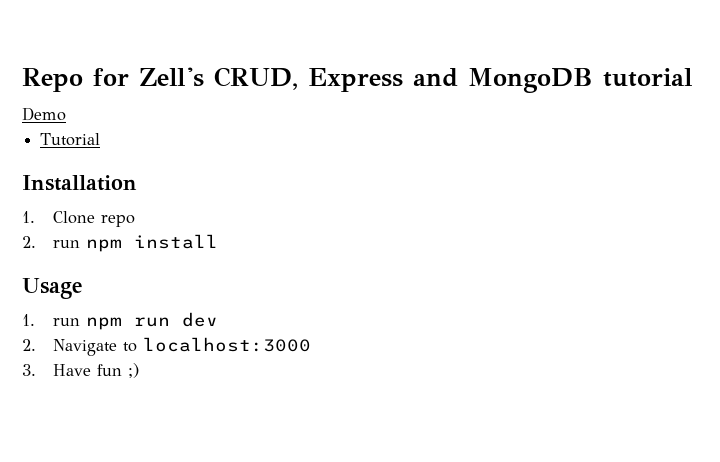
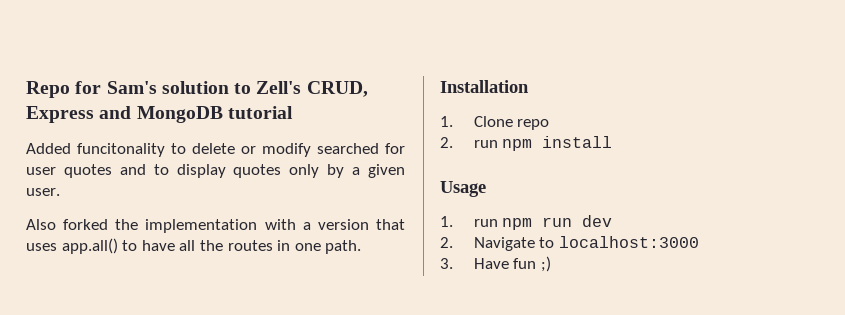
(129, 77) none -> [106,81,252,94] Sam's solution to
[22,107,66,121] [40,133,101,146] Demo // Tutorial -> [26,143,405,157] [26,164,406,178] [26,188,60,196] [26,219,406,233] [26,238,362,254] Added funcitonality to delete or modify searched for user quotes and to display quotes only by a given user. // Also forked the implementation with a version that uses app.all() to have all the routes in one path.

